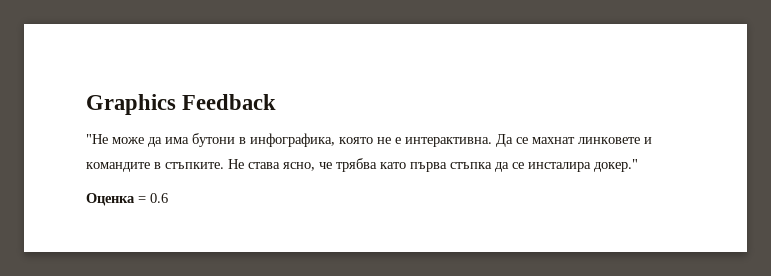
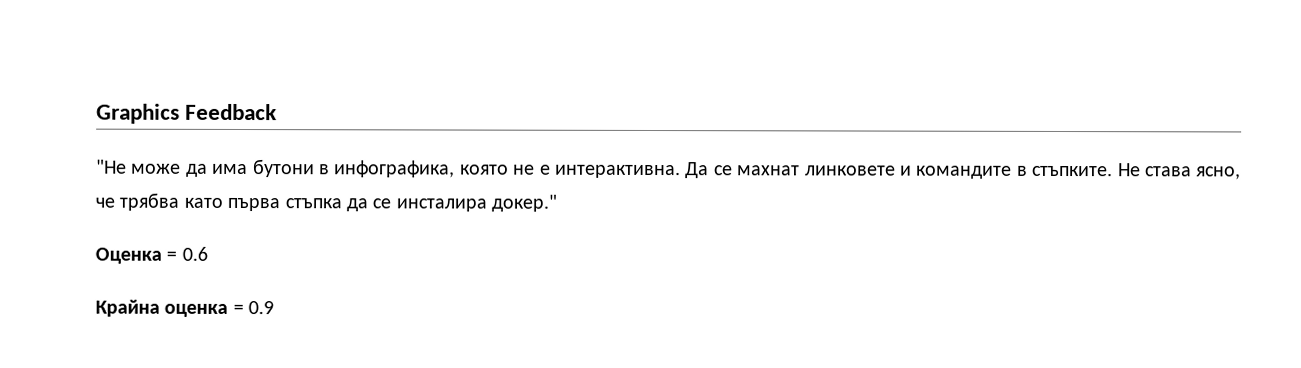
(168, 198) none -> [95,299,275,317] // Крайна оценка = 0.9

